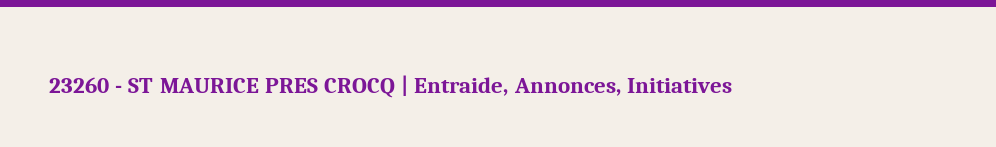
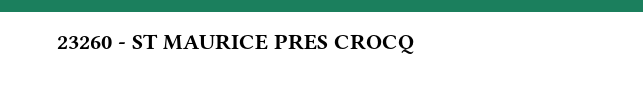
[401,75,732,96] | Entraide, Annonces, Initiatives -> (414, 44) none

